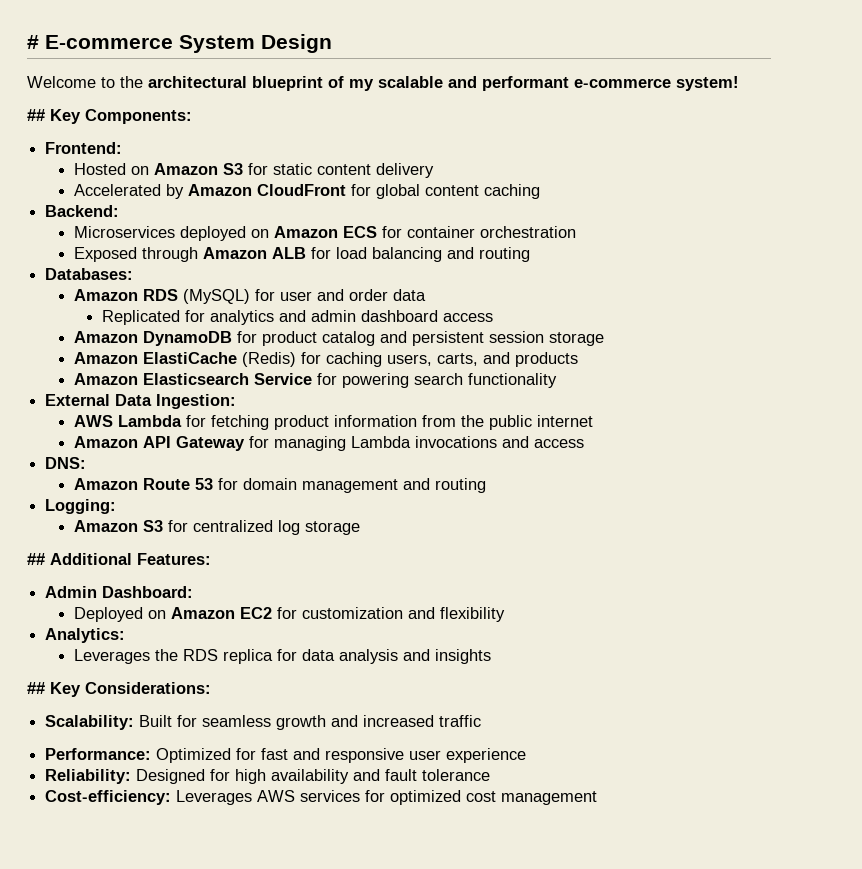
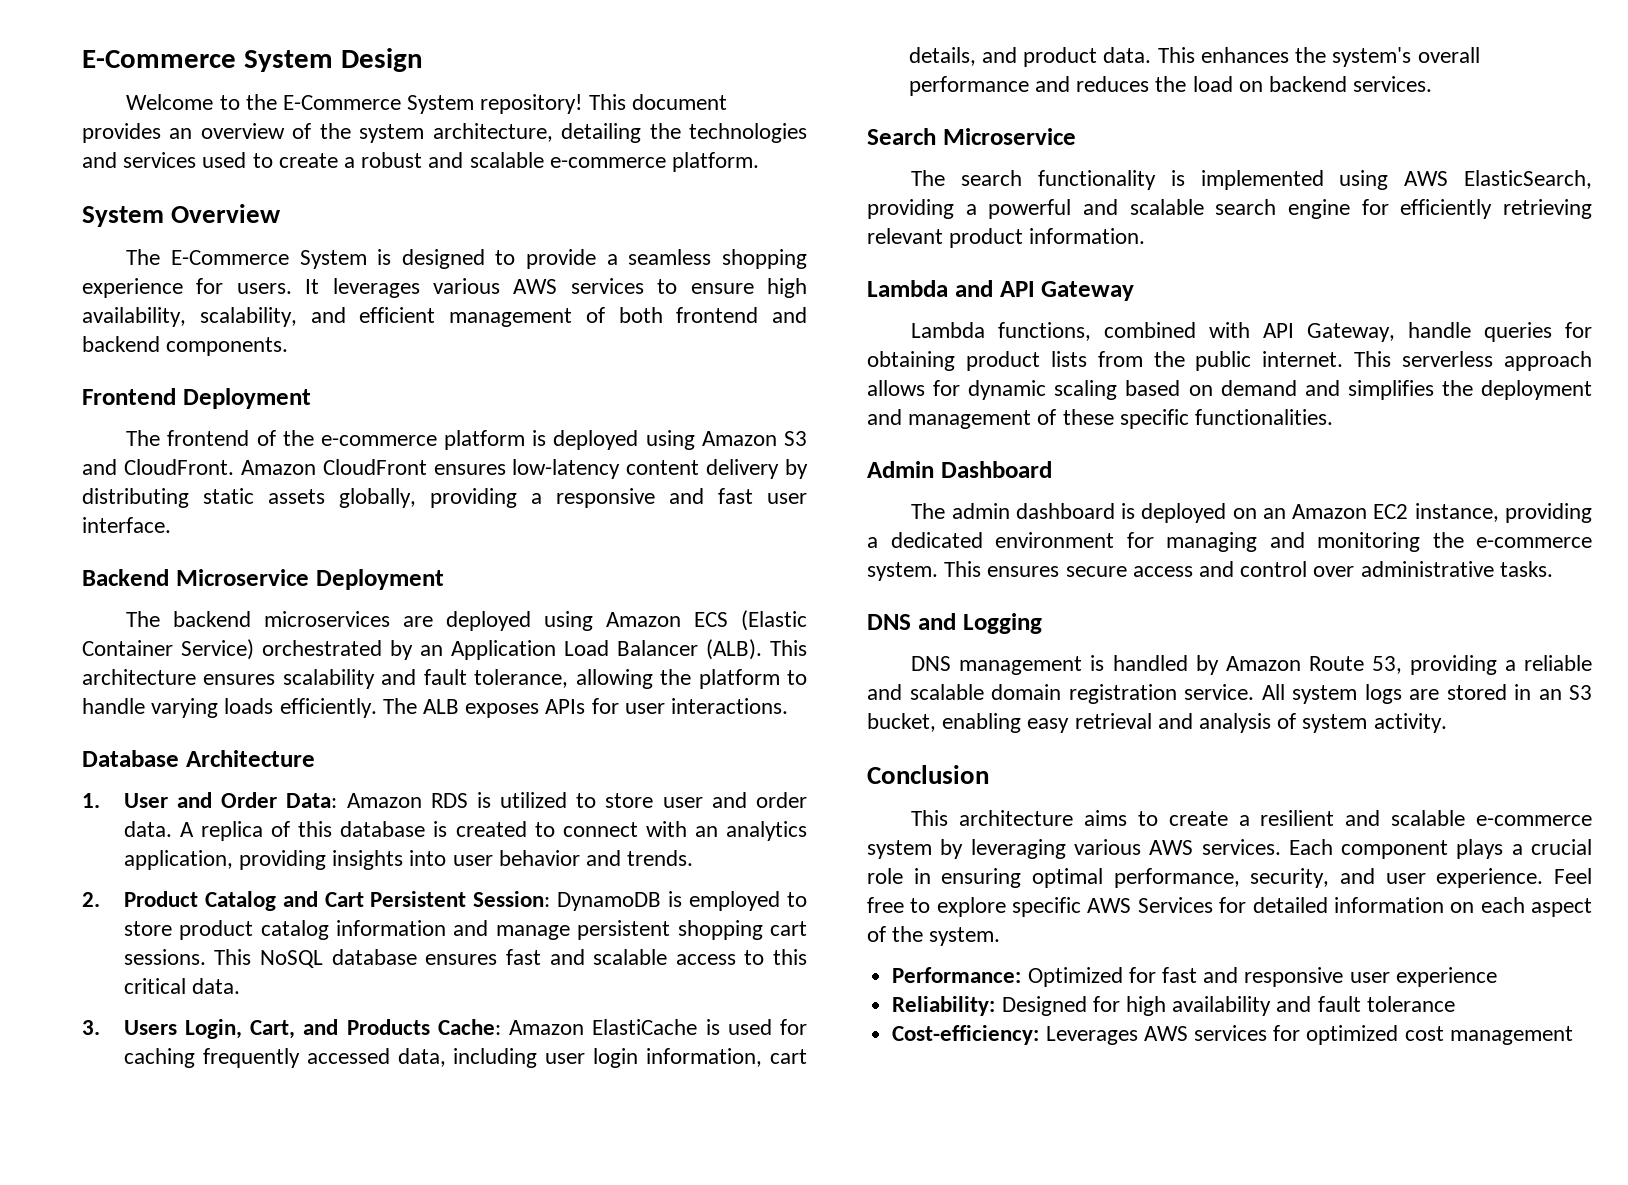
[27,35,173,49] # E-commerce -> [82,50,236,68] E-Commerce
[148,76,739,91] [27,109,192,124] [45,142,123,154] [73,163,434,178] [73,184,540,199] [45,205,120,217] [73,226,576,241] [73,247,530,262] [45,268,134,280] [73,289,426,304] [102,310,494,325] [73,331,604,346] [73,352,578,367] [73,373,557,388] [45,394,237,409] [73,415,593,430] [73,436,584,451] [45,457,87,469] [73,478,486,493] [45,499,117,514] [73,520,360,535] [27,553,211,565] [45,586,194,598] [73,607,505,622] [45,628,126,643] [73,649,491,664] [27,682,211,697] [45,715,482,730] architectural blueprint of my scalable and performant e-commerce system! // ## Key Components: // Frontend: // Hosted on Amazon S3 for static content delivery // Accelerated by Amazon CloudFront for global content caching // Backend: // Microservices deployed on Amazon ECS for container orchestration // Exposed through Amazon ALB for load balancing and routing // Databases: // Amazon RDS (MySQL) for user and order data // Replicated for analytics and admin dashboard access // Amazon DynamoDB for product catalog and persistent session storage // Amazon ElastiCache (Redis) for caching users, carts, and products // Amazon Elasticsearch Service for powering search functionality // External Data Ingestion: // AWS Lambda for fetching product information from the public internet // Amazon API Gateway for managing Lambda invocations and access // DNS: // Amazon Route 53 for domain management and routing // Logging: // Amazon S3 for centralized log storage // ## Additional Features: // Admin Dashboard: // Deployed on Amazon EC2 for customization and flexibility // Analytics: // Leverages the RDS replica for data analysis and insights // ## Key Considerations: // Scalability: Built for seamless growth and increased traffic -> [282,94,727,114] [82,123,807,143] [82,152,760,172] [82,204,282,227] [126,249,807,269] [82,278,807,298] [82,307,807,327] [82,336,289,356] [82,388,311,409] [126,430,807,450] [82,459,808,479] [82,488,807,508] [82,517,171,533] [82,569,444,590] [126,610,807,631] [82,639,807,660] [82,669,808,689] [82,698,789,718] [82,750,315,767] [82,792,807,808] [123,821,807,841] [123,850,694,870] [82,891,807,911] [123,920,807,940] [123,949,807,968] [123,978,241,994] [82,1019,808,1039] [123,1048,807,1068] [908,47,1480,67] [908,76,1433,96] [867,128,1076,145] [911,170,1592,190] [867,199,1592,219] [867,228,1146,248] [867,280,1135,301] [911,322,1592,342] [867,351,1592,371] [867,380,1592,400] [867,409,1334,429] [867,461,1052,478] [911,503,1592,523] [867,532,1592,552] [867,561,1553,581] [867,613,1042,634] [911,655,1592,675] [867,684,1592,704] [867,713,1447,733] [867,765,989,784] [911,810,1592,826] [867,839,1592,859] [867,868,1592,888] [867,897,1592,917] [867,926,1001,946] E-Commerce System repository! This document provides an overview of the system architecture, detailing the technologies and services used to create a robust and scalable e-commerce platform. // System Overview // The E-Commerce System is designed to provide a seamless shopping experience for users. It leverages various AWS services to ensure high availability, scalability, and efficient management of both frontend and backend components. // Frontend Deployment // The frontend of the e-commerce platform is deployed using Amazon S3 and CloudFront. Amazon CloudFront ensures low-latency content delivery by distributing static assets globally, providing a responsive and fast user interface. // Backend Microservice Deployment // The backend microservices are deployed using Amazon ECS (Elastic Container Service) orchestrated by an Application Load Balancer (ALB). This architecture ensures scalability and fault tolerance, allowing the platform to handle varying loads efficiently. The ALB exposes APIs for user interactions. // Database Architecture // 1. User and Order Data: Amazon RDS is utilized to store user and order data. A replica of this database is created to connect with an analytics application, providing insights into user behavior and trends. // 2. Product Catalog and Cart Persistent Session: DynamoDB is employed to store product catalog information and manage persistent shopping cart sessions. This NoSQL database ensures fast and scalable access to this critical data. // 3. Users Login, Cart, and Products Cache: Amazon ElastiCache is used for caching frequently accessed data, including user login information, cart details, and product data. This enhances the system's overall performance and reduces the load on backend services. // Search Microservice // The search functionality is implemented using AWS ElasticSearch, providing a powerful and scalable search engine for efficiently retrieving relevant product information. // Lambda and API Gateway // Lambda functions, combined with API Gateway, handle queries for obtaining product lists from the public internet. This serverless approach allows for dynamic scaling based on demand and simplifies the deployment and management of these specific functionalities. // Admin Dashboard // The admin dashboard is deployed on an Amazon EC2 instance, providing a dedicated environment for managing and monitoring the e-commerce system. This ensures secure access and control over administrative tasks. // DNS and Logging // DNS management is handled by Amazon Route 53, providing a reliable and scalable domain registration service. All system logs are stored in an S3 bucket, enabling easy retrieval and analysis of system activity. // Conclusion // This architecture aims to create a resilient and scalable e-commerce system by leveraging various AWS services. Each component plays a crucial role in ensuring optimal performance, security, and user experience. Feel free to explore specific AWS Services for detailed information on each aspect of the system.

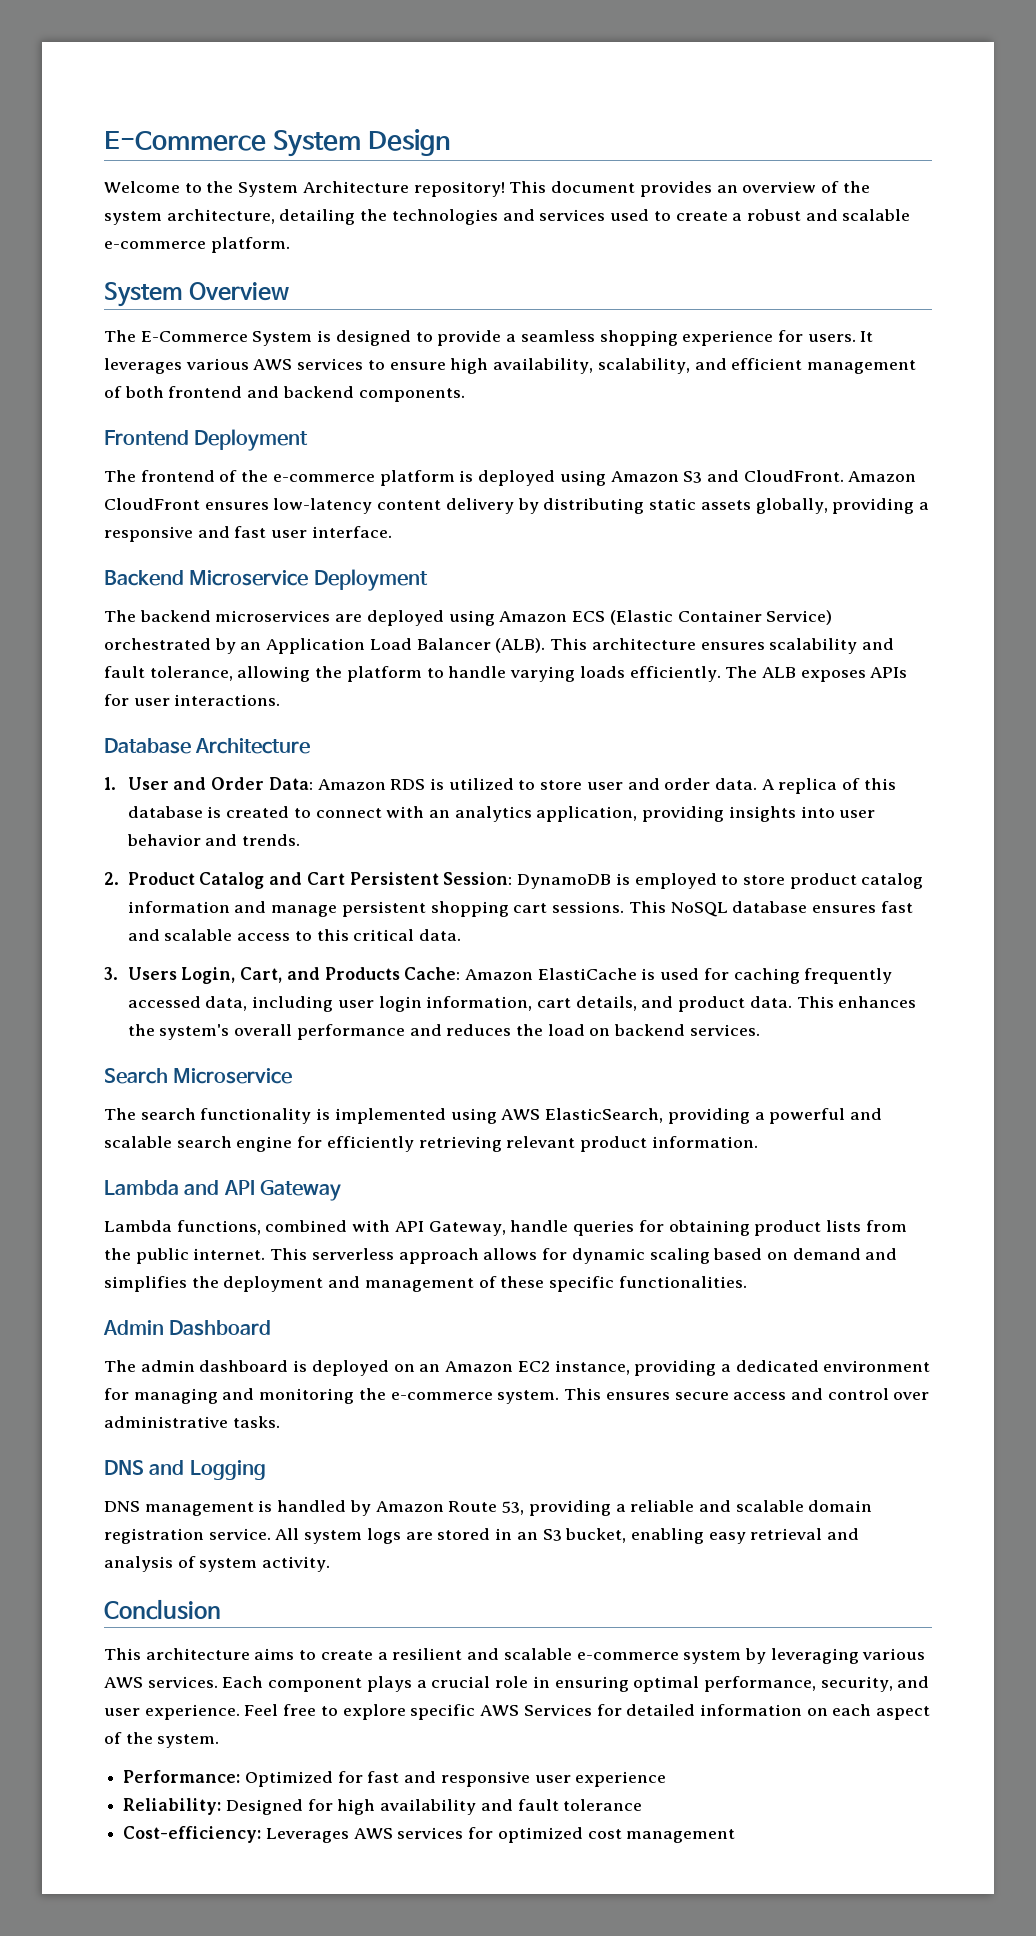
[282,95,475,114] E-Commerce System -> [238,181,409,197] System Architecture

